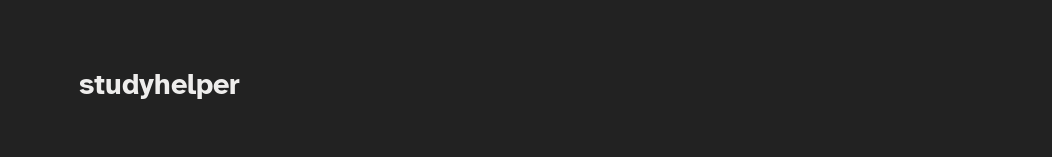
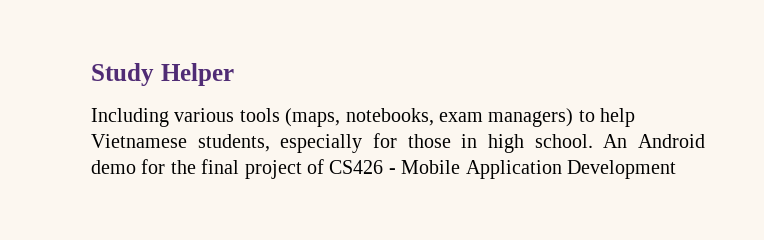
[79,74,240,99] studyhelper -> [91,63,234,86] [91,108,636,127] [91,133,705,153] [91,159,676,179] Study Helper // Including various tools (maps, notebooks, exam managers) to help Vietnamese students, especially for those in high school. An Android demo for the final project of CS426 - Mobile Application Development

